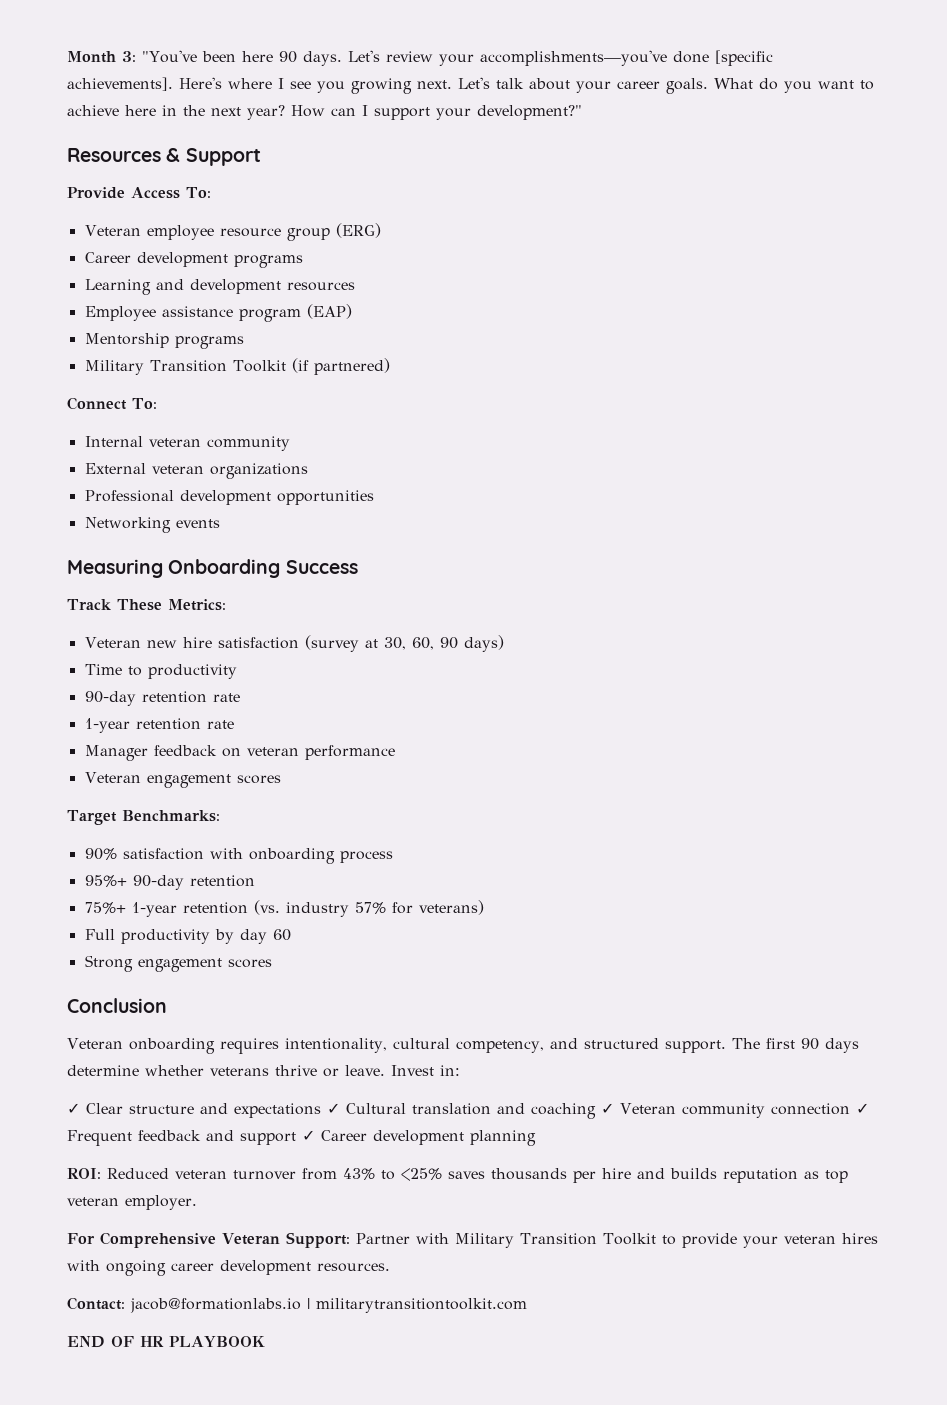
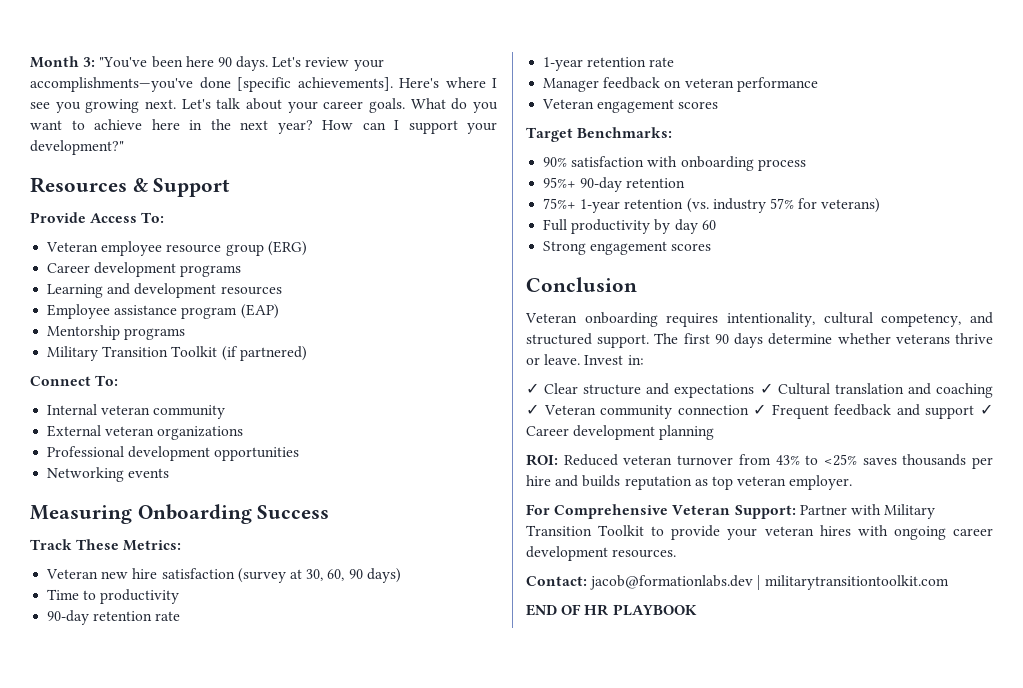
[130,1298,301,1313] jacob@formationlabs.io -> [590,575,754,590] jacob@formationlabs.dev

